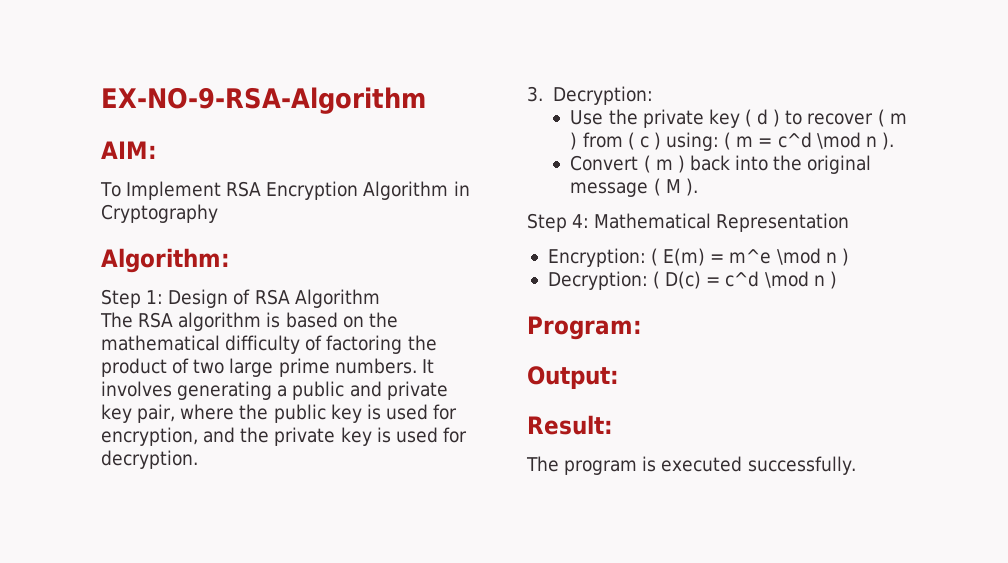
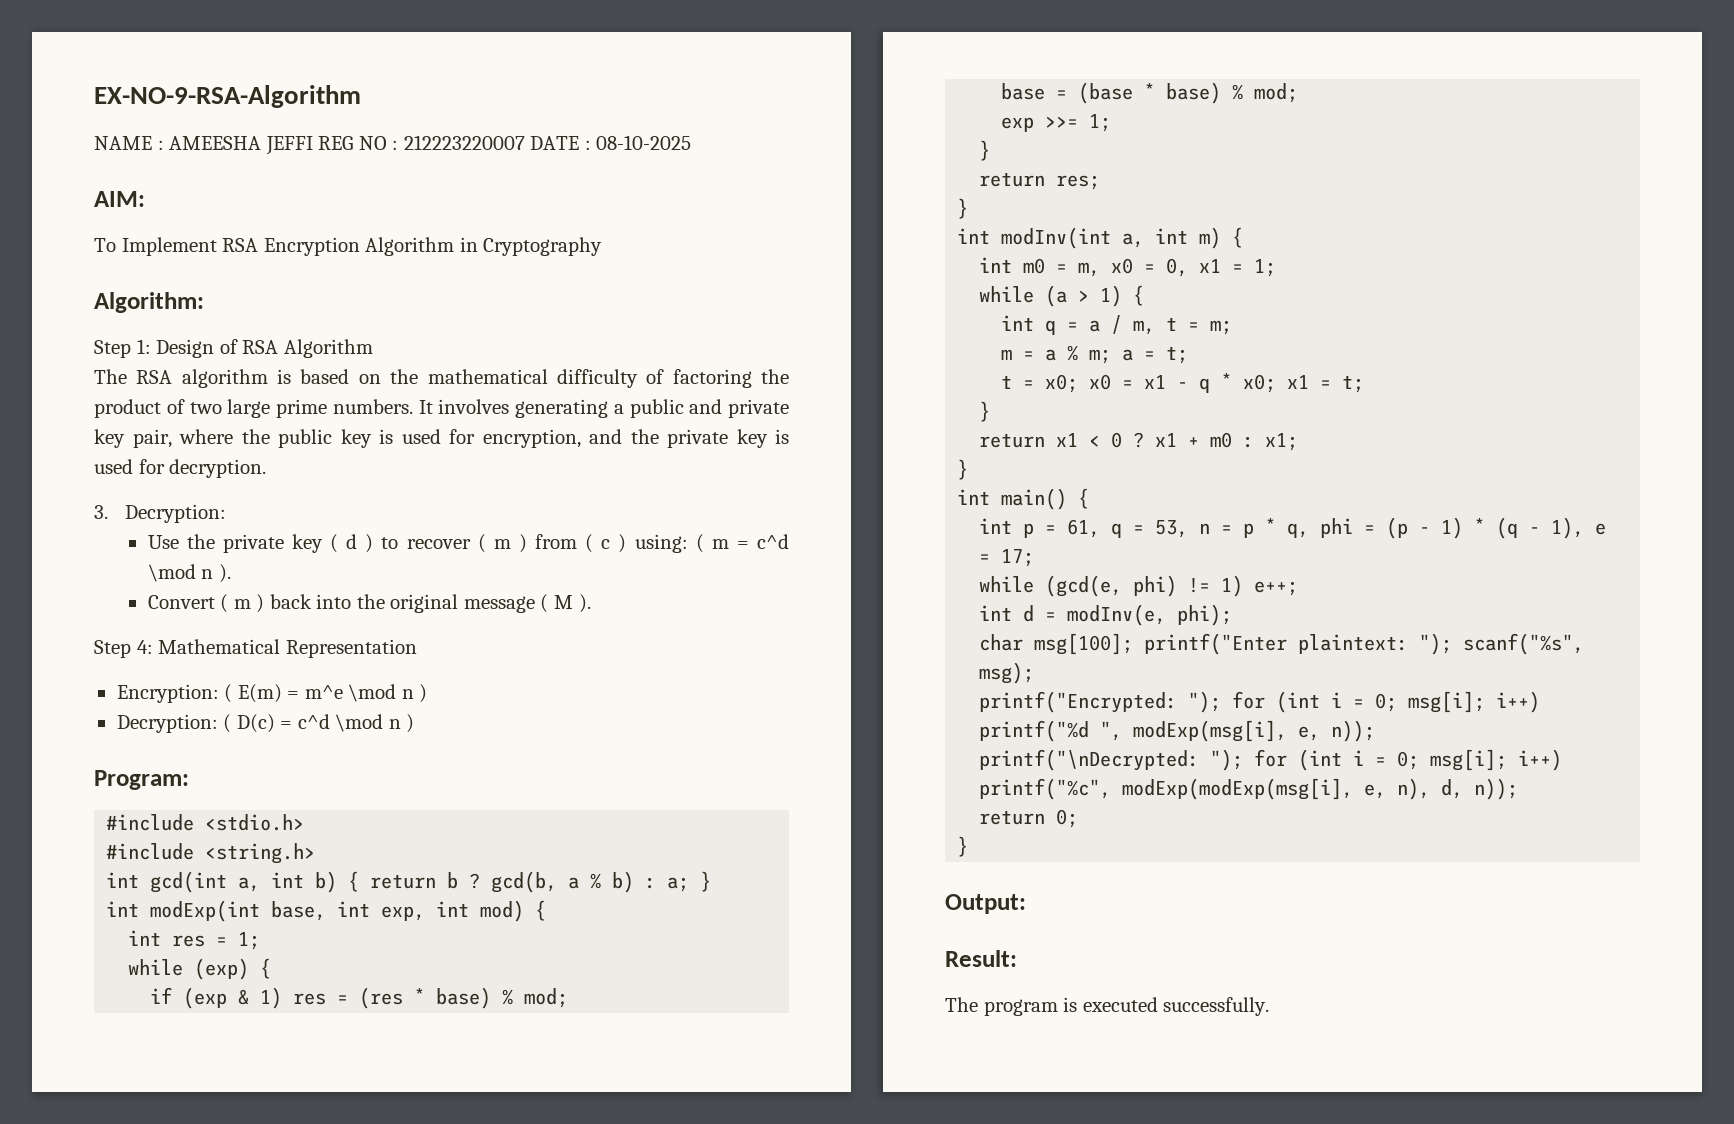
(426, 100) none -> [94,135,692,155] // NAME : AMEESHA JEFFI REG NO : 212223220007 DATE : 08-10-2025
(642, 328) none -> [106,814,305,831] [106,843,316,864] [106,871,712,893] [106,900,547,922] [128,930,261,950] [128,958,272,980] [150,987,569,1009] [1001,82,1299,104] [1001,114,1112,132] [979,140,991,161] [979,172,1101,190] [957,198,969,219] [957,227,1244,249] [979,257,1277,277] [979,285,1145,307] [1001,315,1233,335] [1001,345,1189,364] [1001,373,1365,393] [979,401,991,422] [979,432,1299,451] [957,459,969,480] [957,488,1090,510] [979,517,1607,539] [979,549,1035,567] [979,575,1299,597] [979,604,1233,626] [979,633,1585,655] [979,662,1035,684] [979,691,1541,713] [979,720,1376,742] [979,749,1563,771] [979,778,1519,800] [979,809,1079,828] [957,836,969,857] // #include <stdio.h> // #include <string.h> // int gcd(int a, int b) { return b ? gcd(b, a % b) : a; } // int modExp(int base, int exp, int mod) { // int res = 1; // while (exp) { // if (exp & 1) res = (res * base) % mod; // base = (base * base) % mod; // exp >>= 1; // } // return res; // } // int modInv(int a, int m) { // int m0 = m, x0 = 0, x1 = 1; // while (a > 1) { // int q = a / m, t = m; // m = a % m; a = t; // t = x0; x0 = x1 - q * x0; x1 = t; // } // return x1 < 0 ? x1 + m0 : x1; // } // int main() { // int p = 61, q = 53, n = p * q, phi = (p - 1) * (q - 1), e = 17; // while (gcd(e, phi) != 1) e++; // int d = modInv(e, phi); // char msg[100]; printf("Enter plaintext: "); scanf("%s", msg); // printf("Encrypted: "); for (int i = 0; msg[i]; i++) printf("%d ", modExp(msg[i], e, n)); // printf("\nDecrypted: "); for (int i = 0; msg[i]; i++) printf("%c", modExp(modExp(msg[i], e, n), d, n)); // return 0; // }

